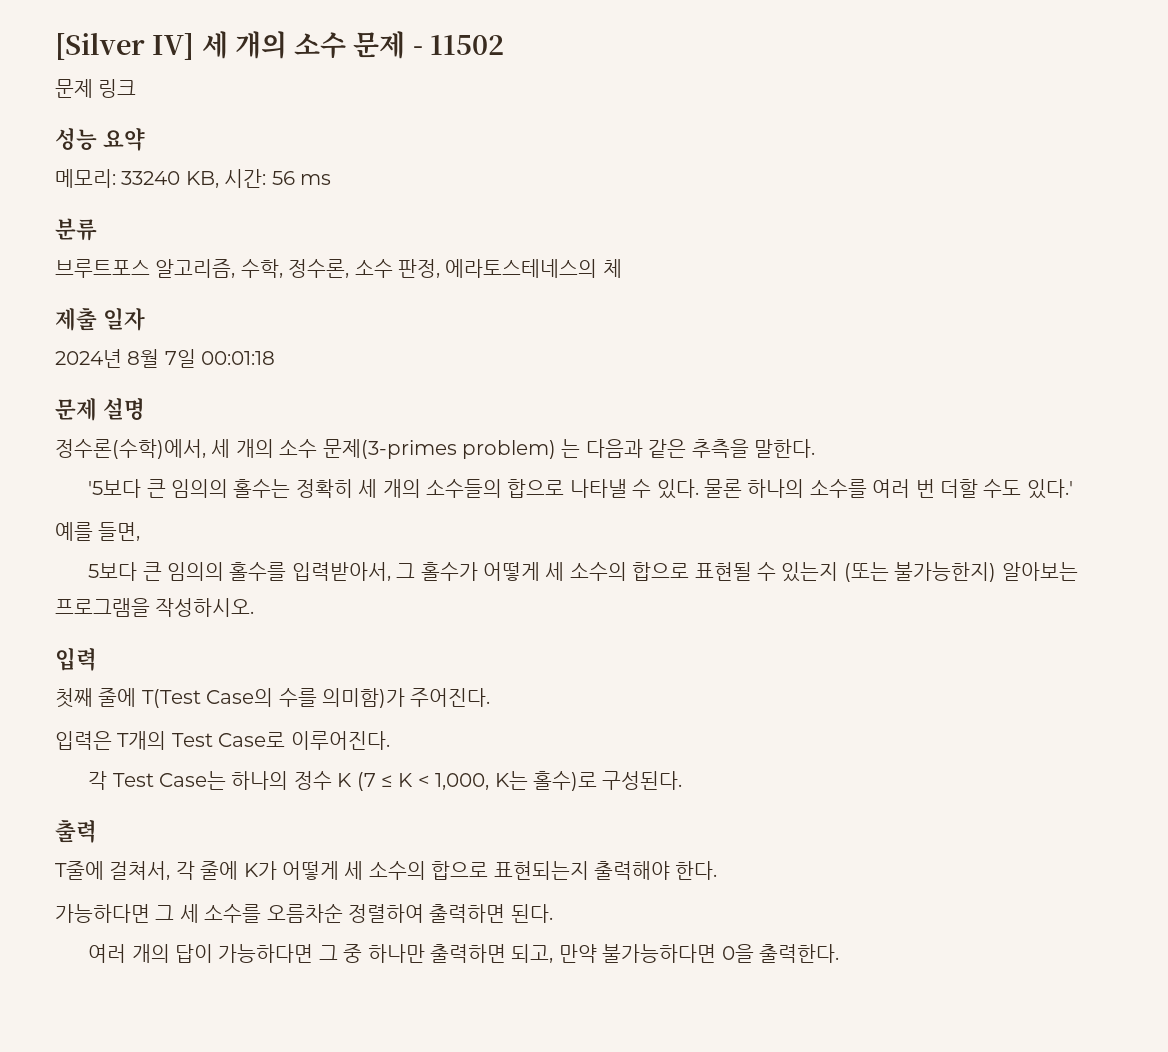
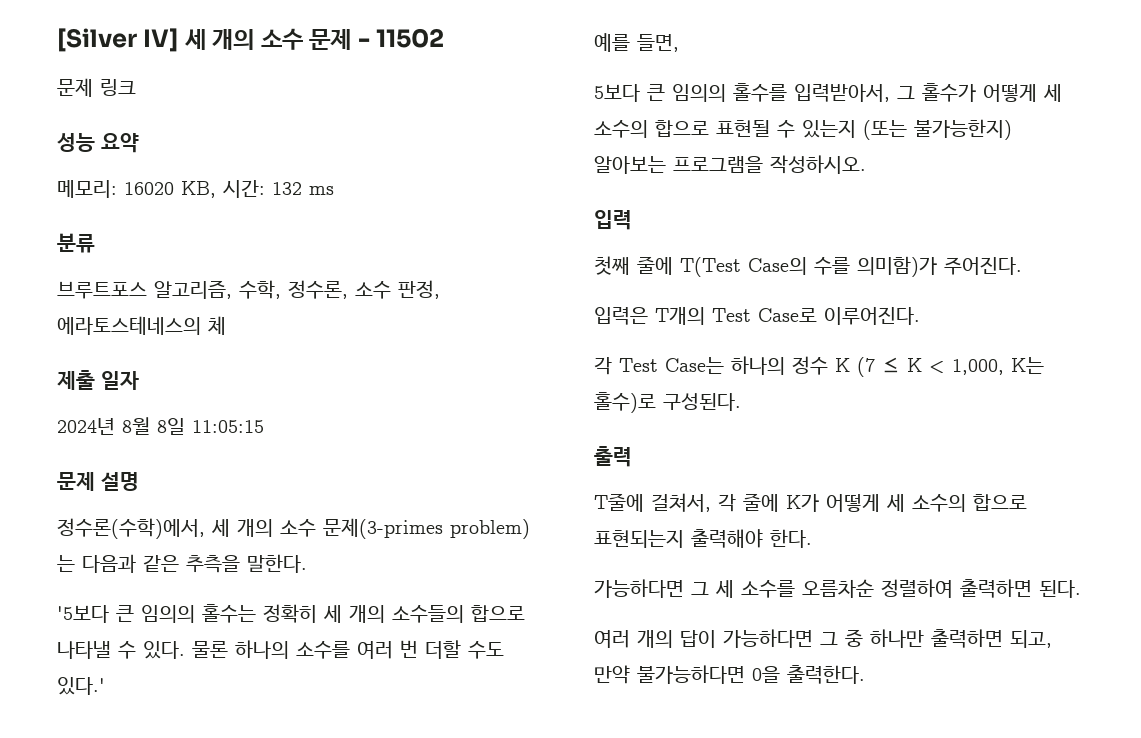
[121,171,181,185] 33240 -> [124,182,174,195] 16020
[271,171,295,185] 56 -> [272,182,302,195] 132
[164,349,276,368] 7일 00:01:18 -> [157,418,264,435] 8일 11:05:15

